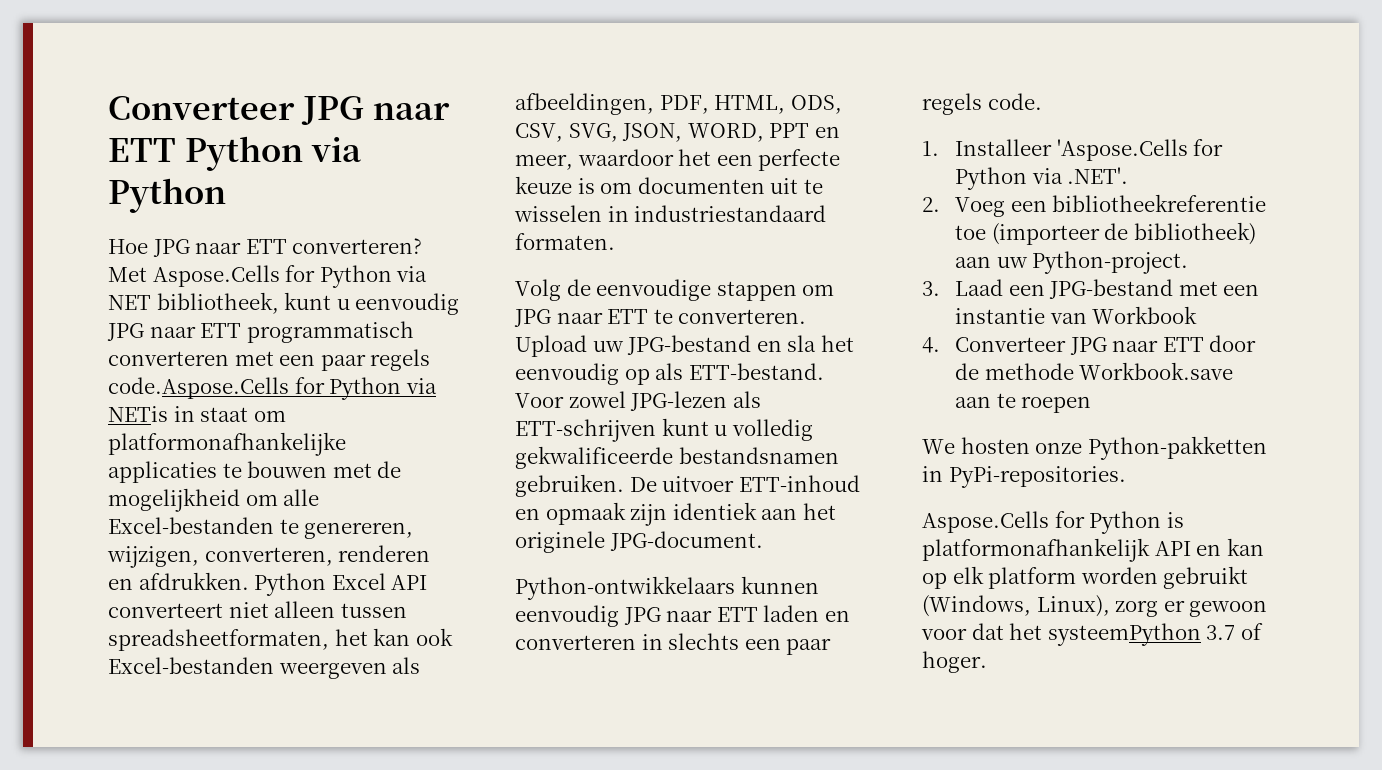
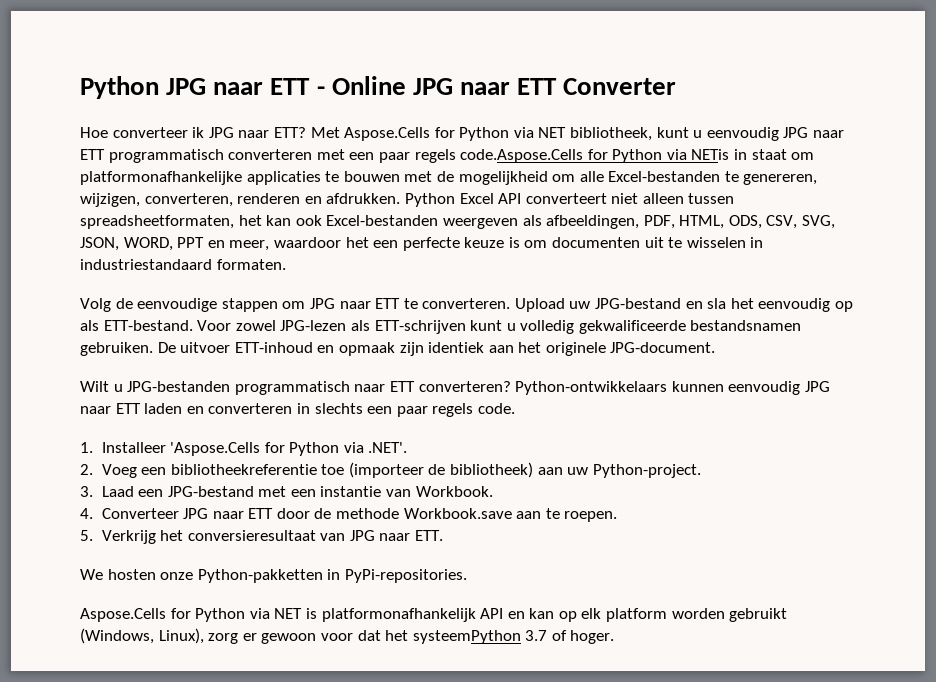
[108,96,450,125] [108,136,361,171] [108,178,226,213] [108,238,423,257] Converteer JPG naar ETT Python via Python // Hoe JPG naar ETT converteren? -> [80,76,677,99] [80,127,306,138] Python JPG naar ETT - Online JPG naar ETT Converter // Hoe converteer ik JPG naar ETT?
(763, 541) none -> [80,381,511,395] Wilt u JPG-bestanden programmatisch naar ETT converteren?
[1092,306,1198,324] Workbook -> [415,486,493,497] Workbook.
[1021,396,1092,413] roepen -> [564,511,618,522] [80,530,444,544] roepen. // 5. Verkrijg het conversieresultaat van JPG naar ETT.
(1162, 522) none -> [249,608,303,619] via NET

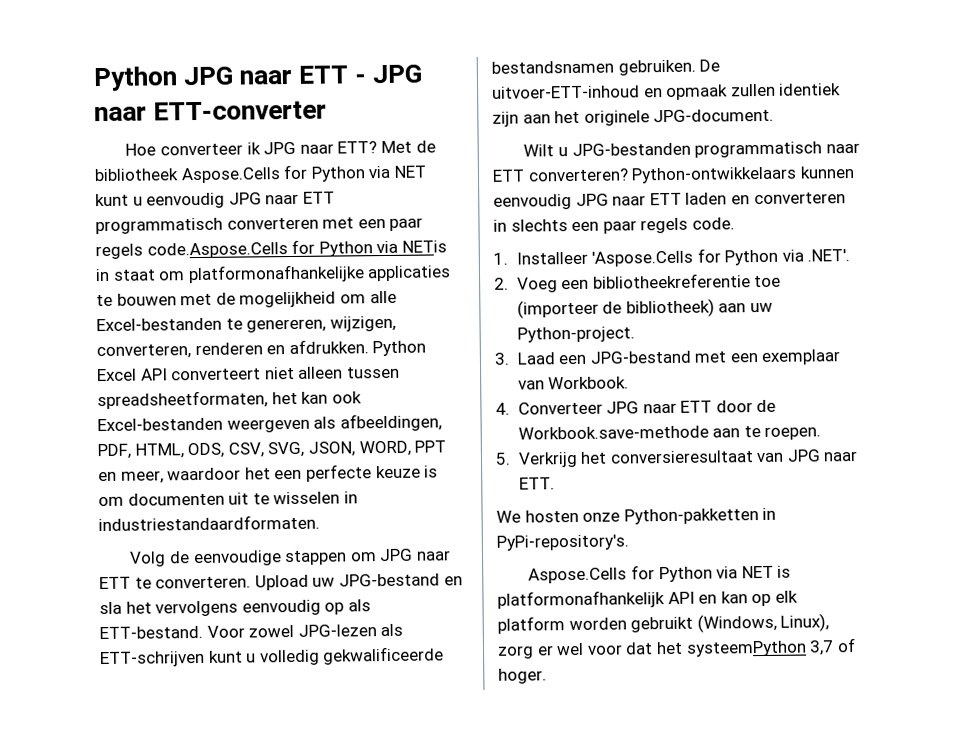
[331,76,677,95] Online JPG naar ETT Converter -> [371,64,422,84] [94,100,328,122] JPG naar ETT-converter
[344,127,653,141] Aspose.Cells for Python via NET bibliotheek, -> [415,140,436,153] [94,164,426,184] de bibliotheek Aspose.Cells for Python via NET
[80,259,286,270] industriestandaard formaten. -> [98,514,320,532] industriestandaardformaten.
(754, 303) none -> [155,600,239,617] vervolgens
[180,342,485,356] uitvoer ETT-inhoud en opmaak zijn identiek -> [492,83,842,100] [492,111,519,127] uitvoer-ETT-inhoud en opmaak zullen identiek zijn
[320,486,382,497] instantie -> [761,349,841,365] exemplaar
[336,508,512,519] methode Workbook.save -> [517,425,709,440] Workbook.save-methode
[344,569,467,583] PyPi-repositories. -> [496,534,629,551] PyPi-repository's.
[261,633,317,644] gewoon -> [556,642,585,656] wel
[525,630,548,641] 3.7 -> [809,640,835,656] 3,7

